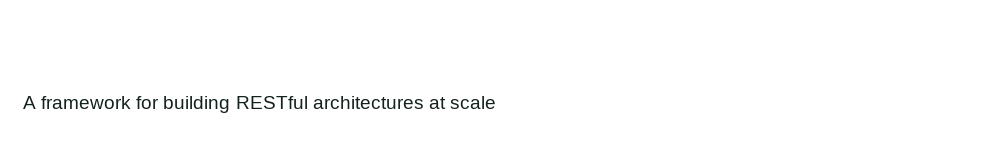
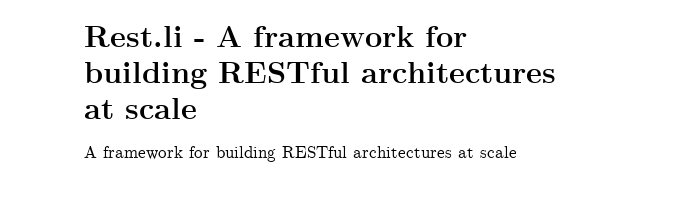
[23,96,496,113] A framework for building RESTful architectures at scale -> [84,26,467,47] [84,62,556,89] [84,98,197,119] [84,146,517,162] Rest.li - A framework for building RESTful architectures at scale // A framework for building RESTful architectures at scale

